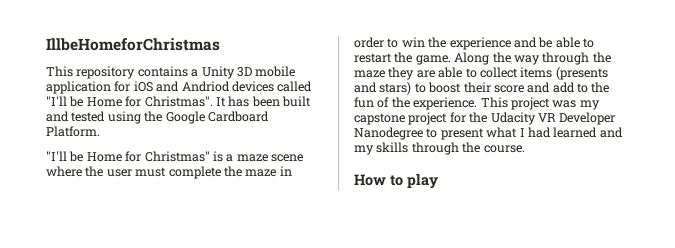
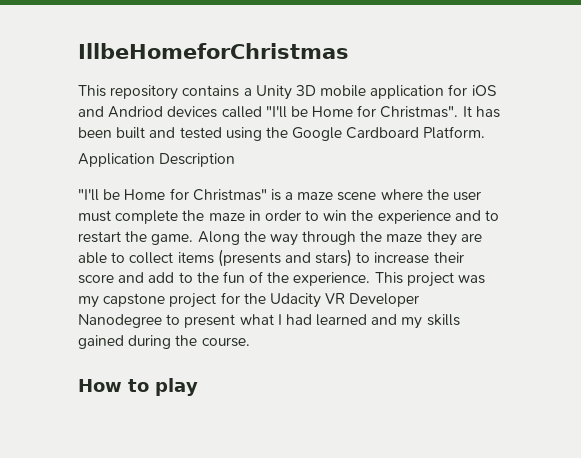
(100, 131) none -> [78,153,236,167] // Application Description
[538,37,580,48] be able -> (481, 215) none
[428,82,462,93] boost -> [374,252,430,264] increase
[411,142,459,155] through -> [78,335,172,349] gained during

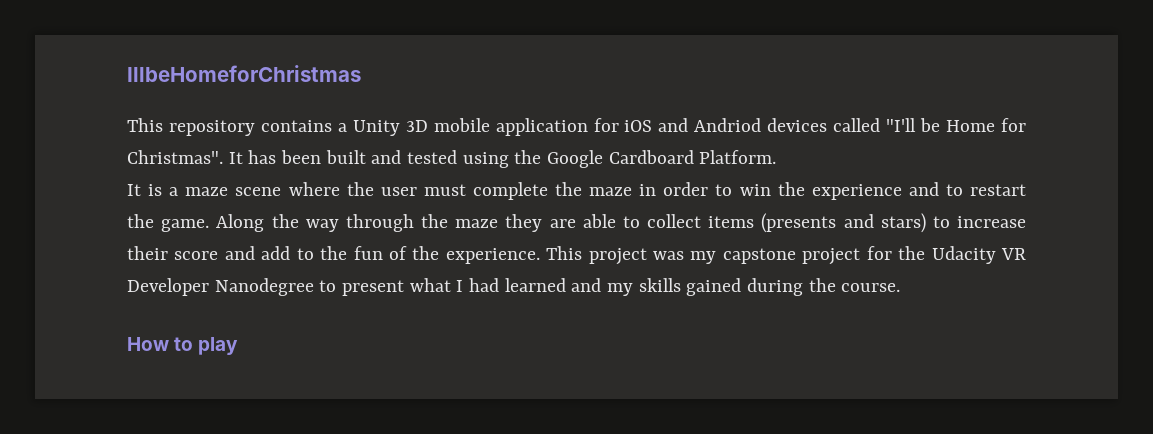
[78,153,236,167] [78,188,267,201] Application Description // "I'll be Home for Christmas" -> [127,184,141,196] It

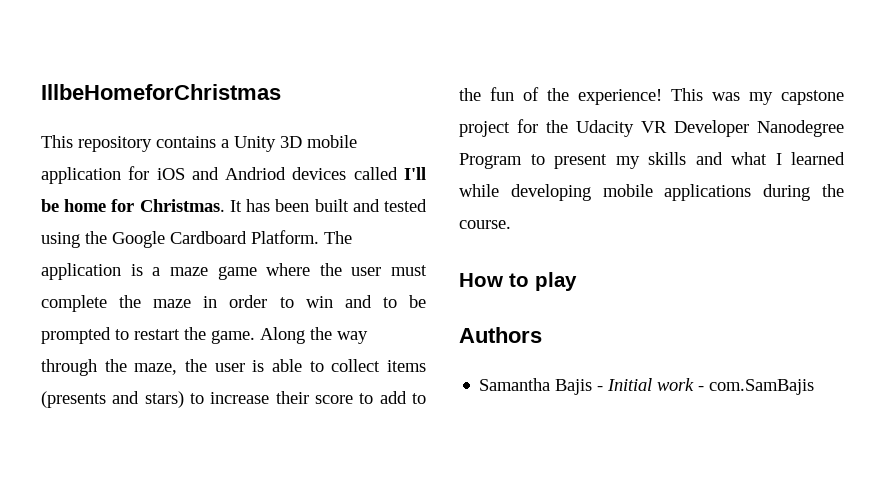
[886,118,1027,132] [127,150,223,164] "I'll be Home for Christmas". -> [404,167,426,180] [41,199,225,212] I'll be home for Christmas.
[127,184,141,196] // It -> [324,231,352,244] [41,263,121,280] The application
[235,187,282,196] scene -> [217,266,257,280] game
[777,182,939,200] the experience and -> [344,295,426,308] [41,327,111,344] and to be prompted
[455,214,576,232] maze they are -> [134,359,265,375] maze, the user is
[224,246,255,260] and -> [359,393,374,404] to
[445,246,647,265] experience. This project -> [578,88,703,105] experience! This
(314, 287) none -> [459,153,522,169] Program
[409,278,742,296] what I had learned and my skills gained -> [615,152,845,169] [459,184,752,201] my skills and what I learned while developing mobile applications
(239, 346) none -> [459,327,542,343] [479,378,815,395] // Authors // Samantha Bajis - Initial work - com.SamBajis

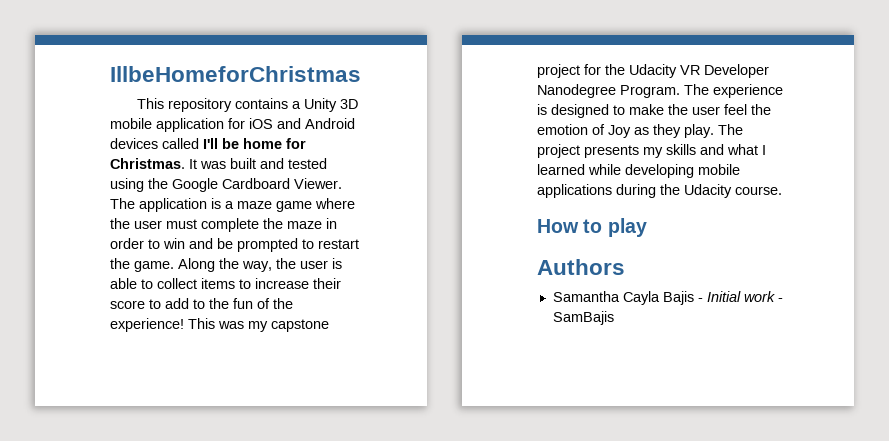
[225,167,287,180] Andriod -> [305,118,355,129] Android
[246,199,310,212] has been -> [200,161,226,169] was
[251,230,319,244] Platform. -> [294,178,342,189] Viewer.
[382,297,397,308] to -> (213, 243) none
[337,331,368,344] [41,359,178,376] way through the maze, -> [242,261,272,272] way,
[41,391,184,408] (presents and stars) -> (235, 283) none
[459,153,607,169] Program to present -> [620,84,783,98] [537,104,771,118] [537,124,743,138] [537,144,639,158] Program. The experience is designed to make the user feel the emotion of Joy as they play. The project presents
(844, 190) none -> [684,184,732,198] Udacity
(551, 384) none -> [622,291,660,305] Cayla
[709,379,815,395] com.SamBajis -> [552,311,614,325] SamBajis

